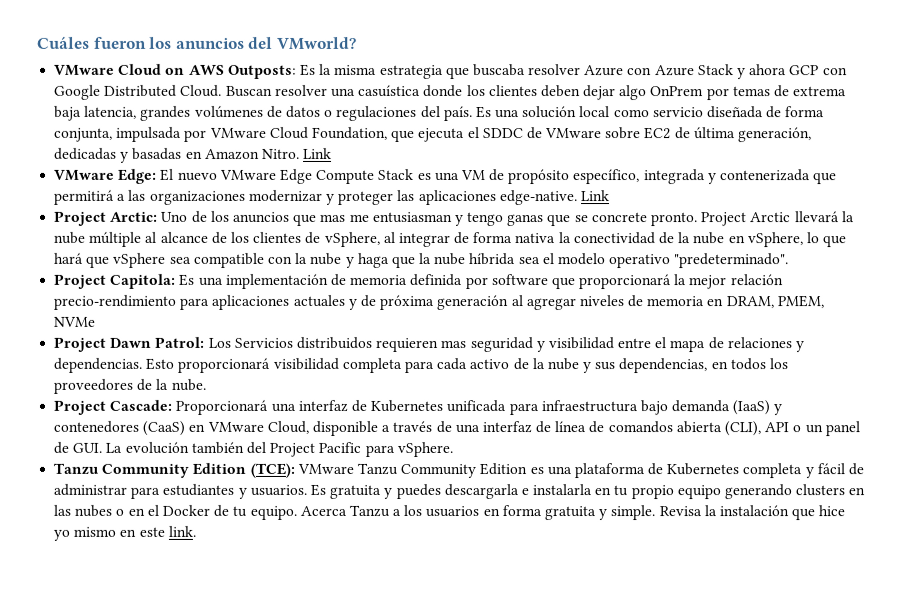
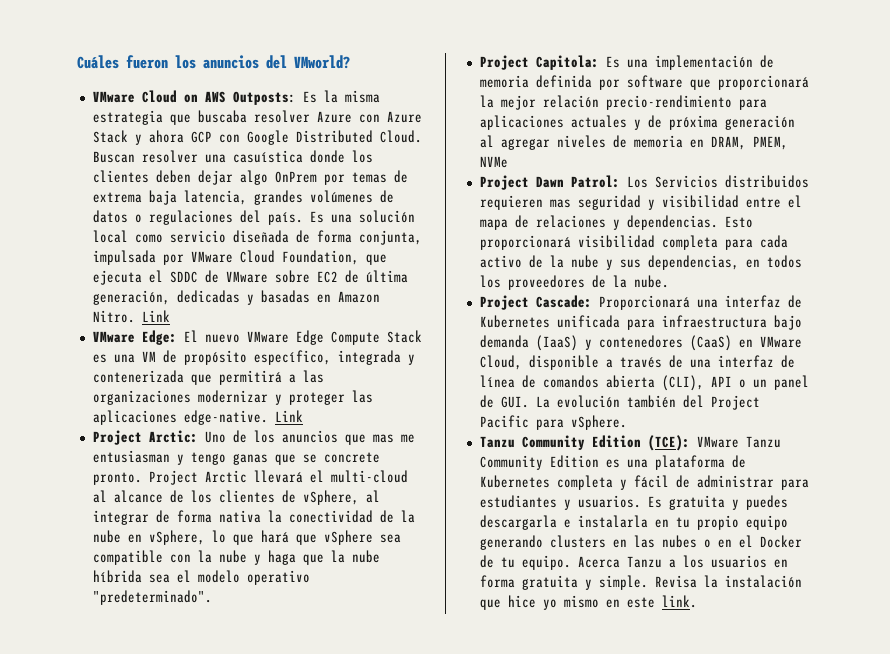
[841,211,855,223] [54,231,143,247] la nube múltiple -> [309,470,408,483] el multi-cloud

